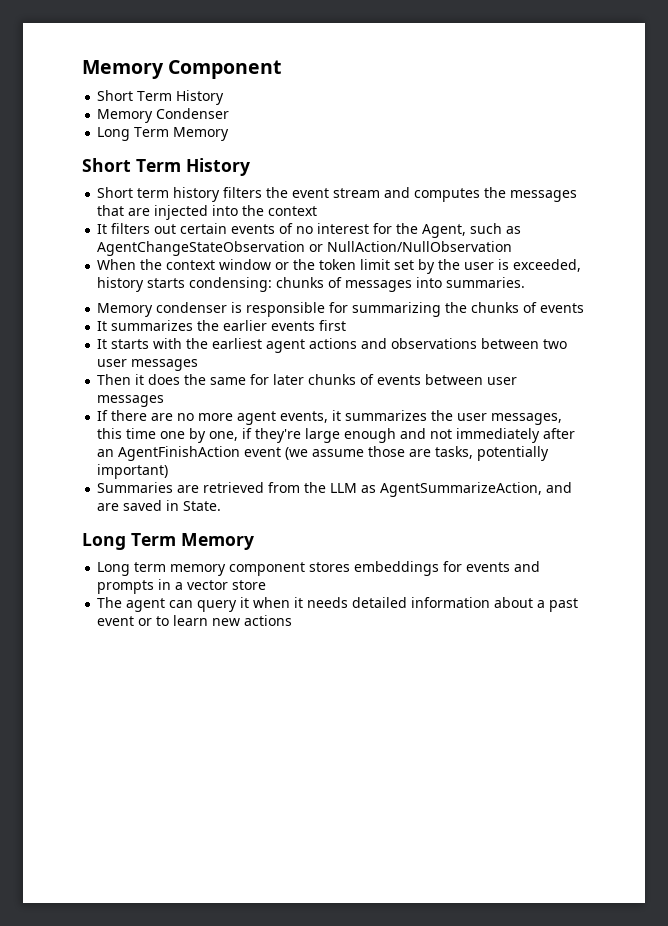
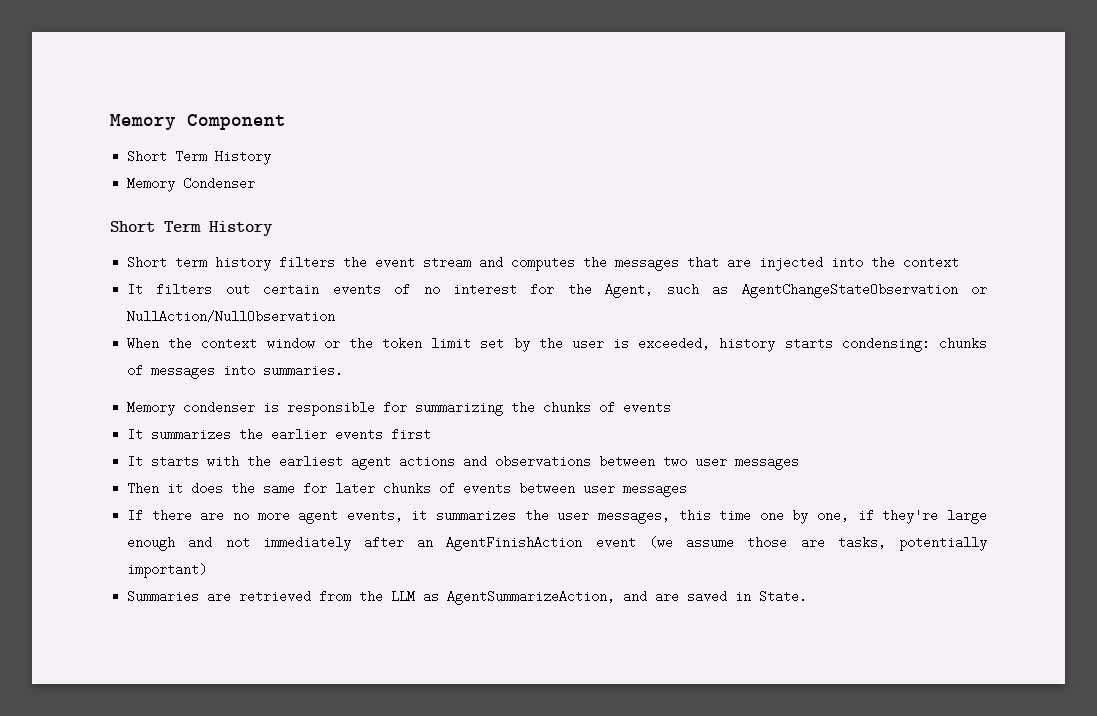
[97,127,230,141] // Long Term Memory -> (256, 183) none
[82,533,254,550] [97,561,541,576] [97,579,267,594] [97,597,579,612] [97,615,293,626] // Long Term Memory // Long term memory component stores embeddings for events and prompts in a vector store // The agent can query it when it needs detailed information about a past event or to learn new actions -> (808, 596) none

